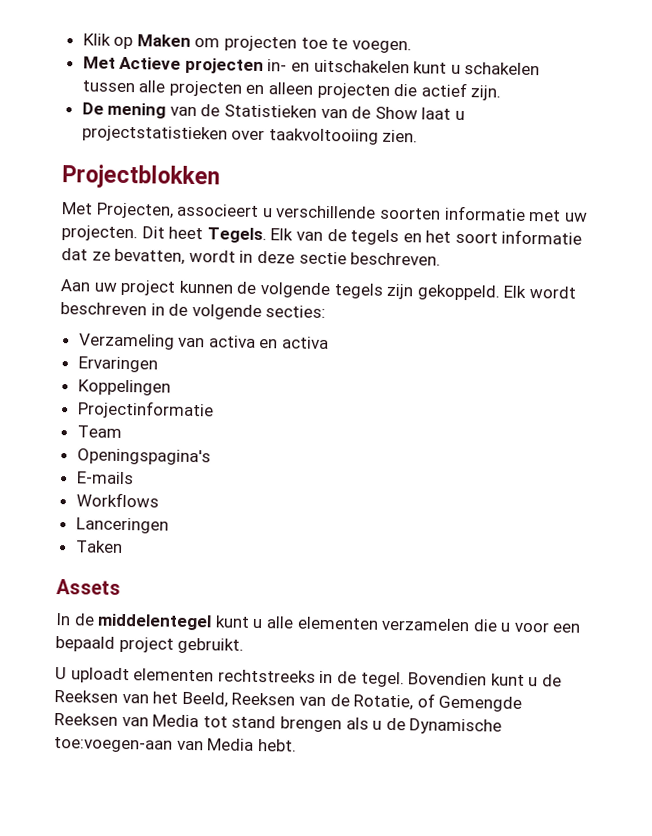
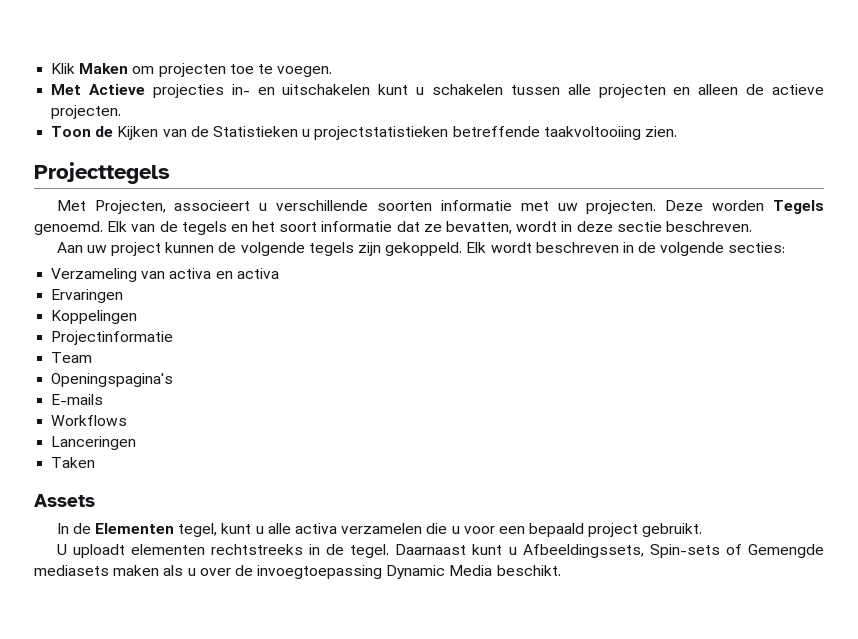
[113,36,134,50] op -> (76, 68) none
[184,57,264,75] projecten -> [152,84,224,98] projecties
[316,82,502,101] [81,102,452,120] projecten die actief zijn. // De mening van de Statistieken van de Show laat -> [746,84,825,95] [51,105,122,119] [51,126,298,140] de actieve projecten. // Toon de Kijken van de Statistieken
[231,129,266,141] over -> [452,126,540,137] betreffende
[62,164,220,190] Projectblokken -> [34,162,170,184] Projecttegels
[141,226,267,244] Dit heet Tegels. -> [665,200,825,214] [34,221,103,235] Deze worden Tegels genoemd.
[97,613,213,631] middelentegel -> [95,523,218,537] Elementen tegel,
[296,616,379,630] elementen -> [294,523,337,534] activa
[408,672,562,687] [54,690,523,712] [54,713,503,735] [54,737,297,753] Bovendien kunt u de Reeksen van het Beeld, Reeksen van de Rotatie, of Gemengde Reeksen van Media tot stand brengen als u de Dynamische toe:voegen-aan van Media hebt. -> [395,544,824,558] [34,565,561,579] Daarnaast kunt u Afbeeldingssets, Spin-sets of Gemengde mediasets maken als u over de invoegtoepassing Dynamic Media beschikt.

